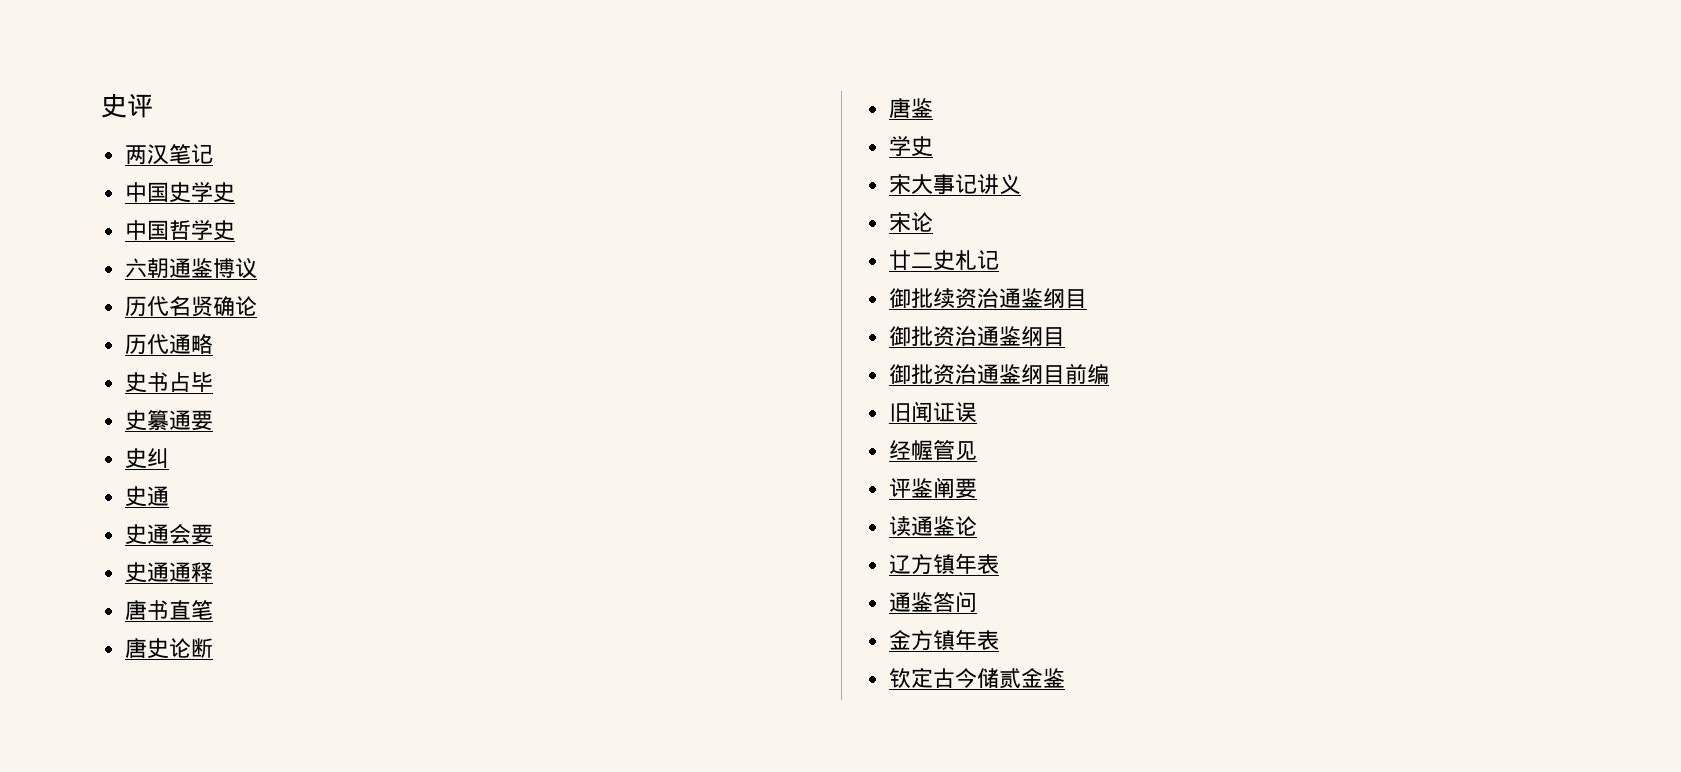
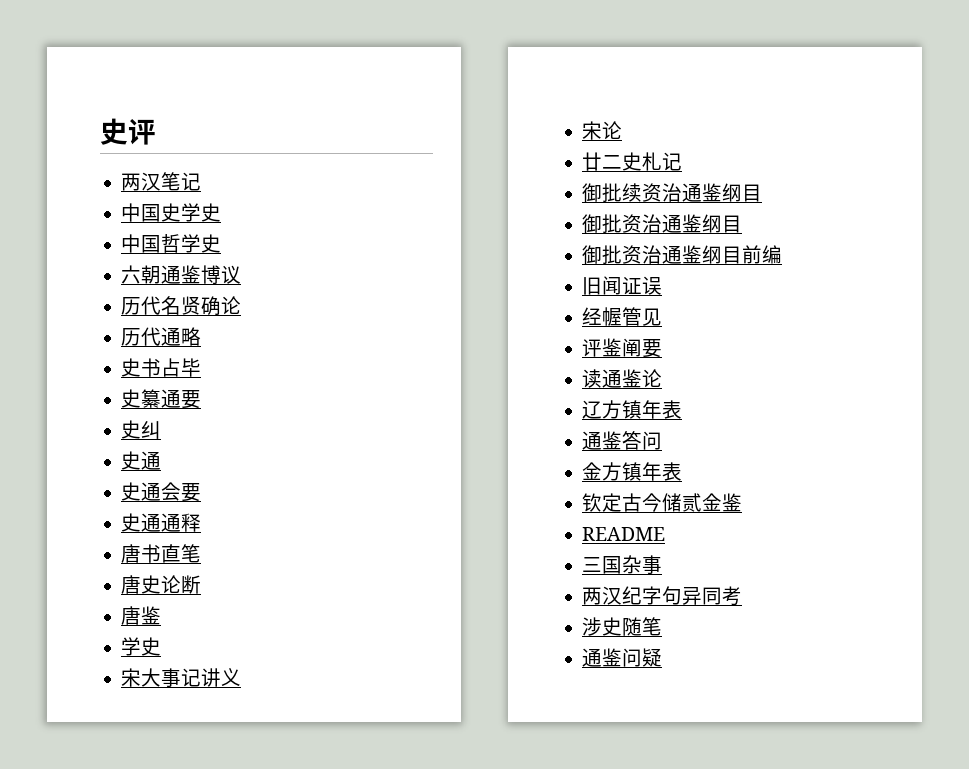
(1066, 678) none -> [582,527,666,541] [582,555,663,574] [582,586,743,606] [582,617,663,636] [582,648,663,667] // README // 三国杂事 // 两汉纪字句异同考 // 涉史随笔 // 通鉴问疑

